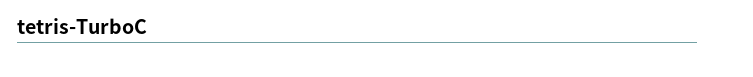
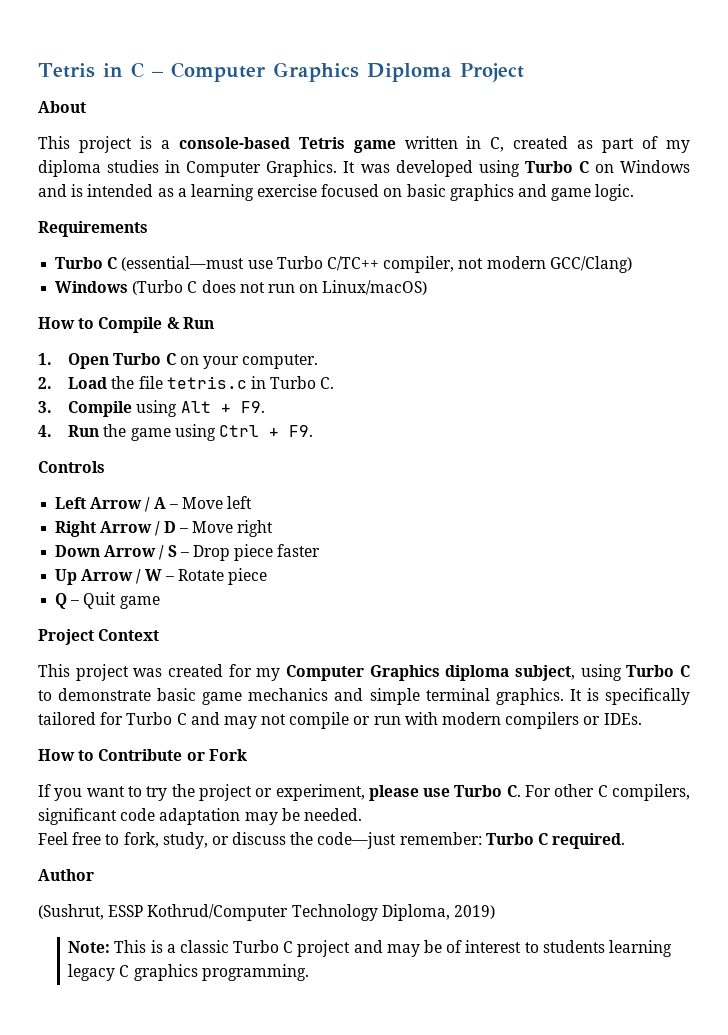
[17,18,147,34] tetris-TurboC -> [38,62,524,82] [38,101,86,113] [38,136,691,153] [38,160,691,177] [38,184,635,201] [38,221,148,237] [55,256,632,273] [55,280,428,295] [38,317,214,333] [38,353,319,369] [38,376,335,389] [38,400,265,417] [38,424,313,441] [38,461,105,473] [55,496,253,512] [55,520,274,537] [55,544,321,561] [55,568,268,585] [55,592,160,609] [38,629,160,645] [38,664,690,681] [38,688,691,705] [38,712,642,729] [38,749,247,761] [38,784,690,801] [38,808,362,825] [38,832,626,849] [38,869,94,881] [38,904,495,921] [68,940,672,957] [68,964,309,981] Tetris in C – Computer Graphics Diploma Project // About // This project is a console-based Tetris game written in C, created as part of my diploma studies in Computer Graphics. It was developed using Turbo C on Windows and is intended as a learning exercise focused on basic graphics and game logic. // Requirements // Turbo C (essential—must use Turbo C/TC++ compiler, not modern GCC/Clang) // Windows (Turbo C does not run on Linux/macOS) // How to Compile & Run // 1. Open Turbo C on your computer. // 2. Load the file tetris.c in Turbo C. // 3. Compile using Alt + F9. // 4. Run the game using Ctrl + F9. // Controls // Left Arrow / A – Move left // Right Arrow / D – Move right // Down Arrow / S – Drop piece faster // Up Arrow / W – Rotate piece // Q – Quit game // Project Context // This project was created for my Computer Graphics diploma subject, using Turbo C to demonstrate basic game mechanics and simple terminal graphics. It is specifically tailored for Turbo C and may not compile or run with modern compilers or IDEs. // How to Contribute or Fork // If you want to try the project or experiment, please use Turbo C. For other C compilers, significant code adaptation may be needed. // Feel free to fork, study, or discuss the code—just remember: Turbo C required. // Author // (Sushrut, ESSP Kothrud/Computer Technology Diploma, 2019) // Note: This is a classic Turbo C project and may be of interest to students learning legacy C graphics programming.

